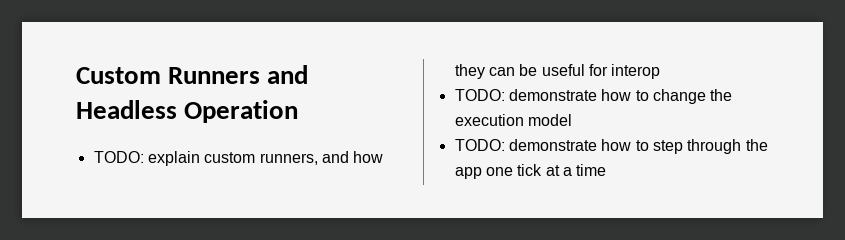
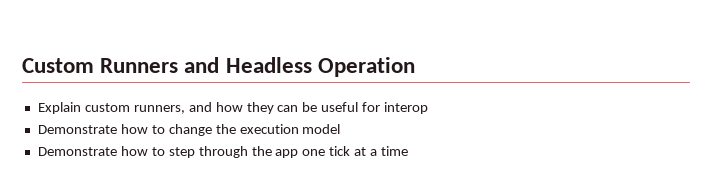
[93,151,200,166] TODO: explain -> [37,102,81,114] Explain
[454,89,597,101] TODO: demonstrate -> [37,125,117,134] Demonstrate
[454,139,597,151] TODO: demonstrate -> [37,147,117,156] Demonstrate

